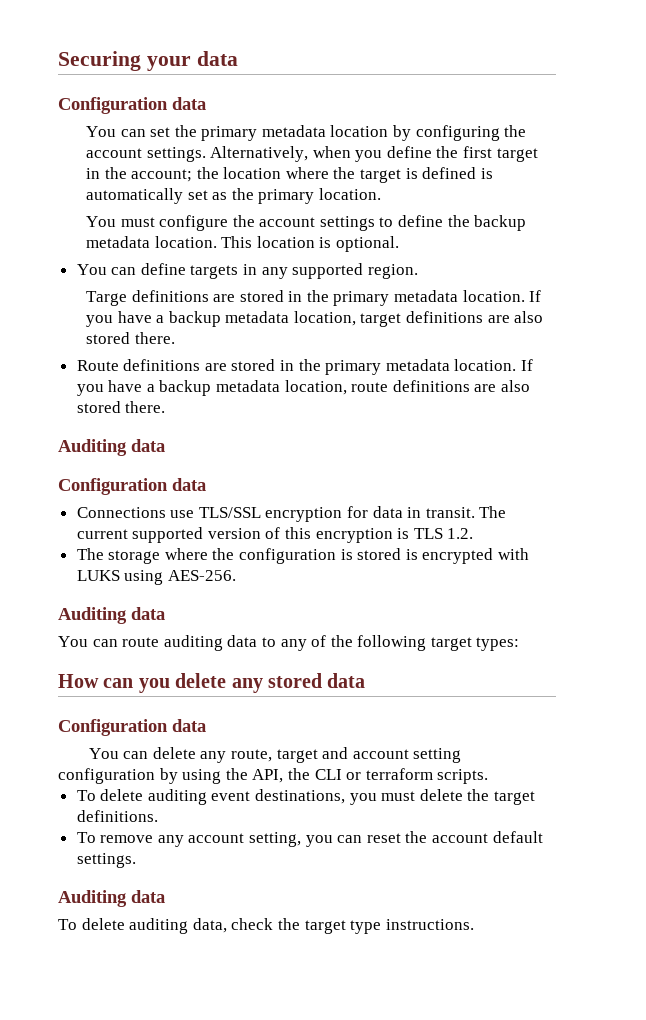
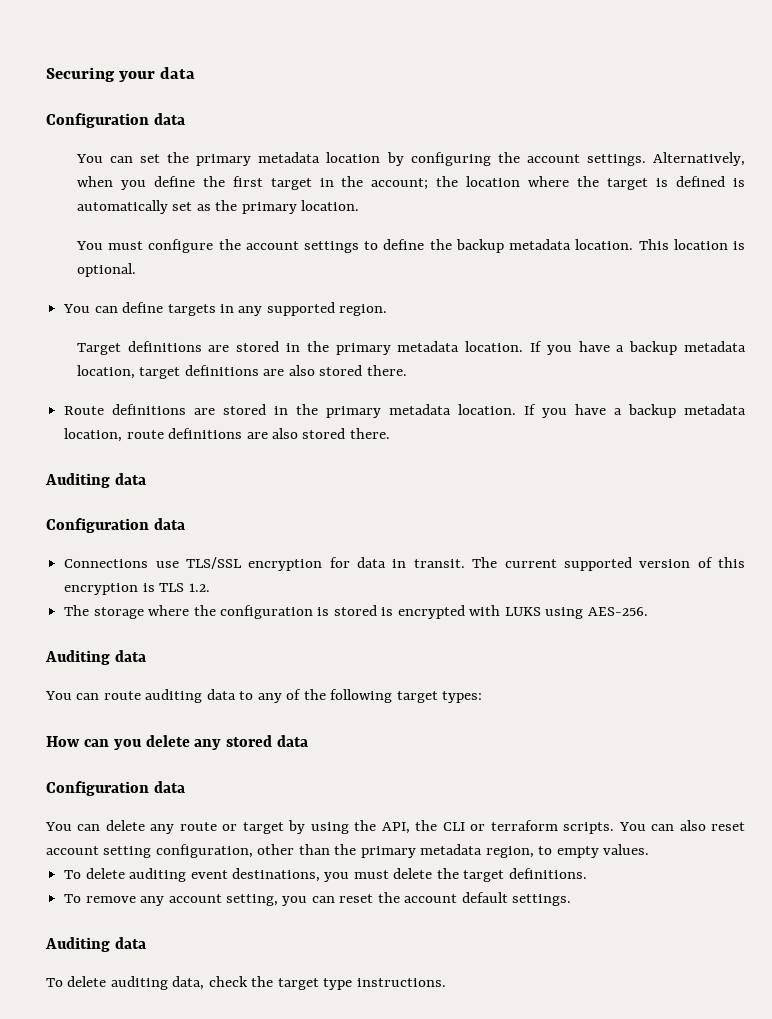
[85,291,127,306] Targe -> [76,343,121,355] Target
[231,747,462,763] [58,768,155,784] route, target and account setting configuration -> [179,822,284,834] route or target
(489, 776) none -> [618,820,746,831] [46,844,650,858] You can also reset account setting configuration, other than the primary metadata region, to empty values.

